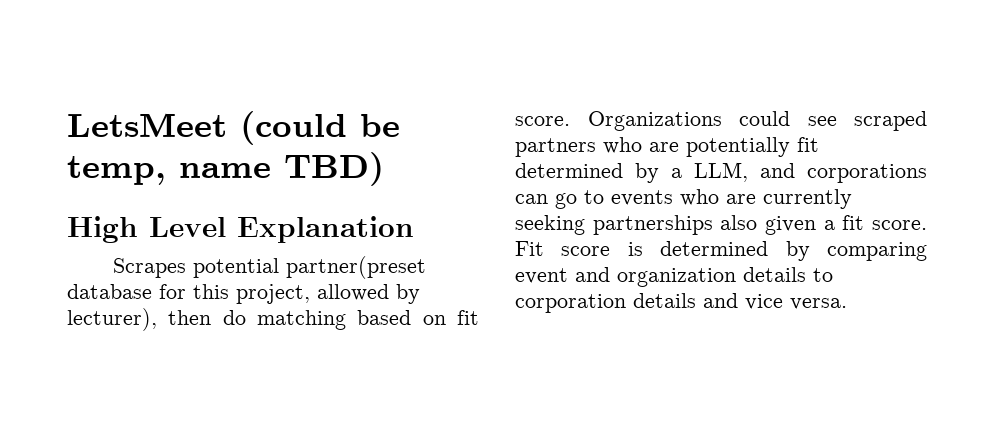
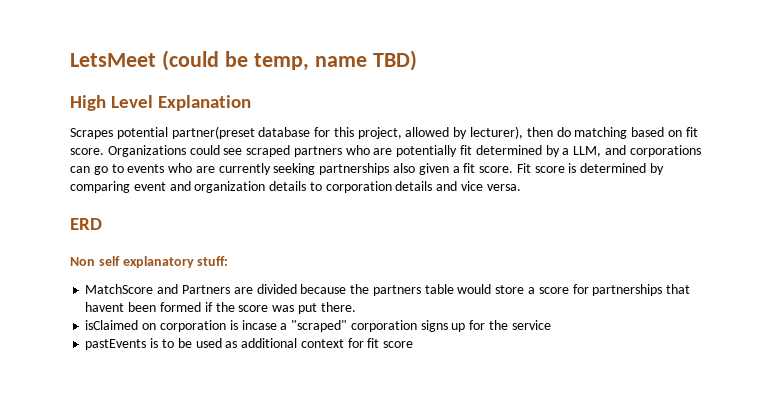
(847, 304) none -> [70,218,102,230] [70,256,229,268] [85,284,691,296] [85,302,356,314] [85,320,551,332] [85,338,414,350] // ERD // Non self explanatory stuff: // MatchScore and Partners are divided because the partners table would store a score for partnerships that havent been formed if the score was put there. // isClaimed on corporation is incase a "scraped" corporation signs up for the service // pastEvents is to be used as additional context for fit score

